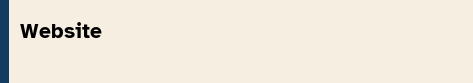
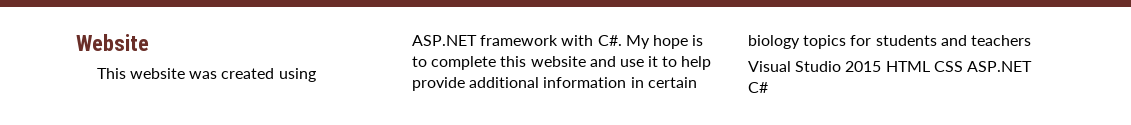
(102, 30) none -> [96,68,316,82] [412,35,704,49] [412,56,712,70] [412,77,697,91] [748,35,1031,49] [748,61,1032,72] [748,82,768,93] // This website was created using ASP.NET framework with C#. My hope is to complete this website and use it to help provide additional information in certain biology topics for students and teachers // Visual Studio 2015 HTML CSS ASP.NET C#

